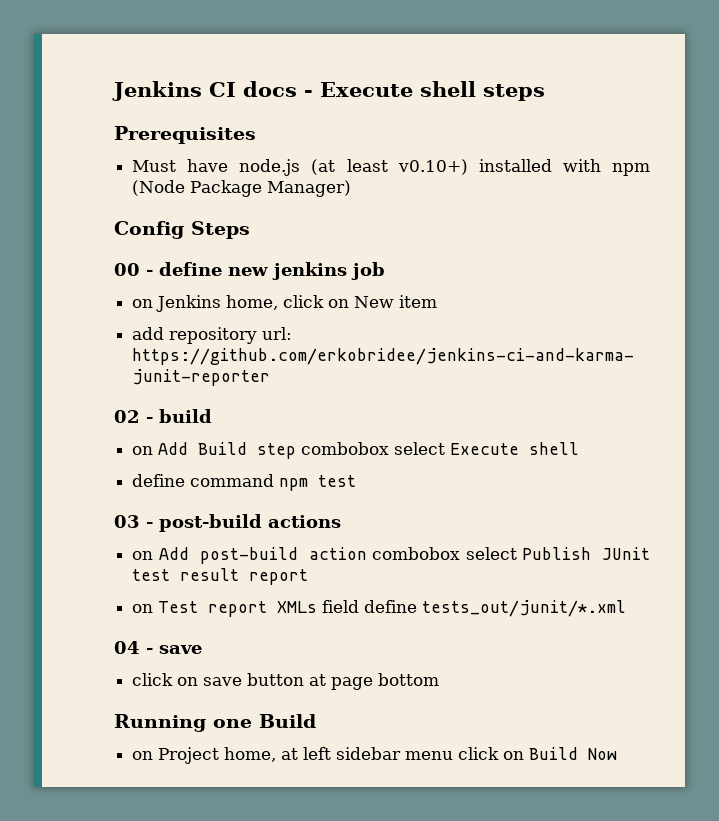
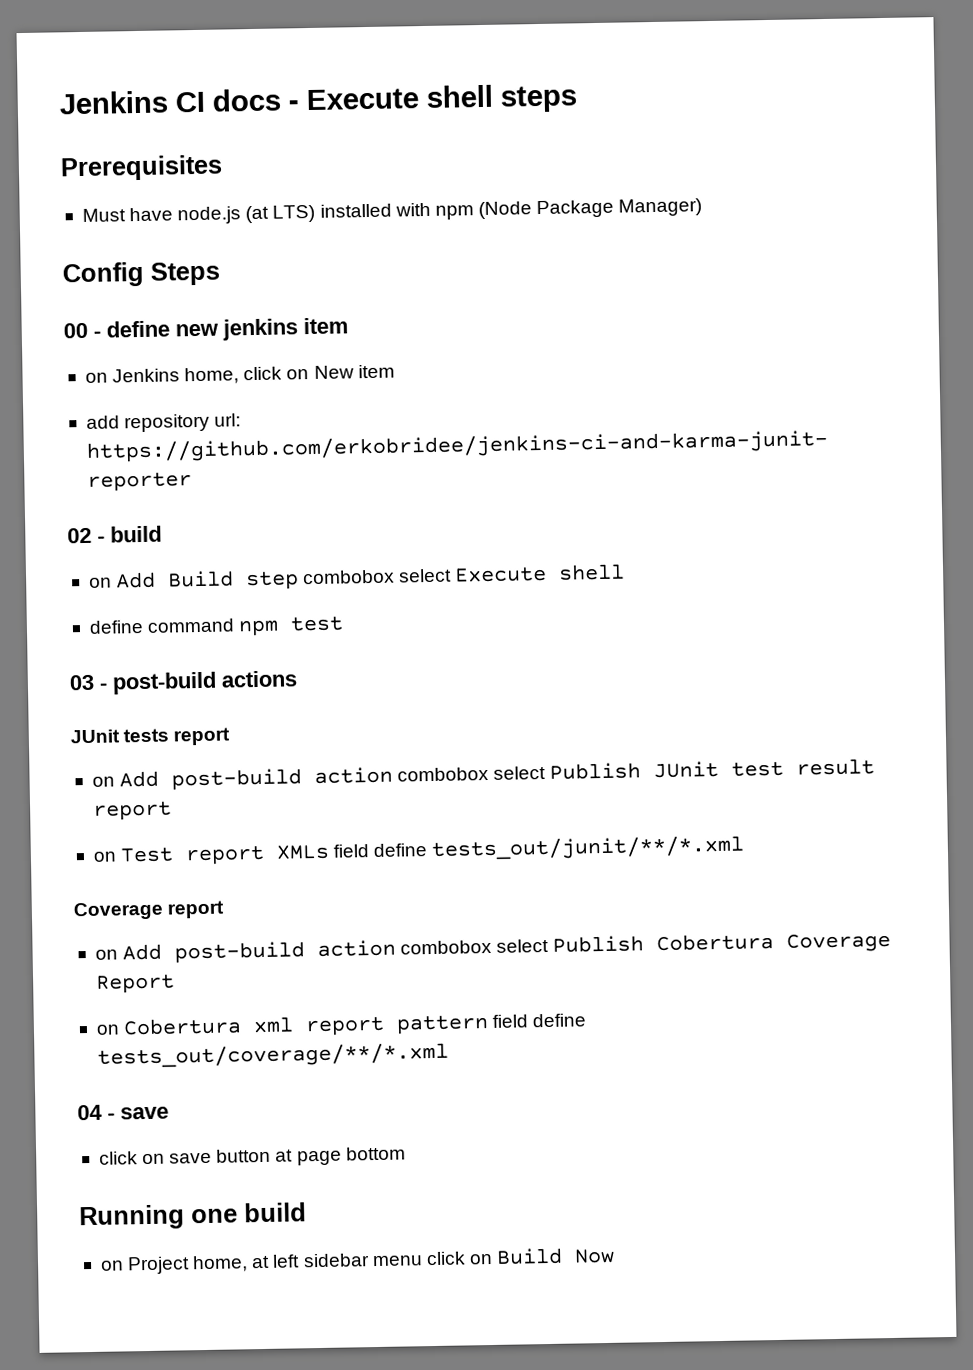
[346,159,468,175] least v0.10+) -> [272,204,316,223] LTS)
[351,262,385,280] job -> [303,317,349,335] item
(341, 521) none -> [70,727,231,746] // JUnit tests report
[422,600,627,617] tests_out/junit/*.xml -> [431,835,746,861] [73,900,226,921] [94,932,892,964] [95,974,175,994] [95,1013,587,1037] [96,1042,449,1069] tests_out/junit/**/*.xml // Coverage report // on Add post-build action combobox select Publish Cobertura Coverage Report // on Cobertura xml report pattern field define tests_out/coverage/**/*.xml
[259,714,316,728] Build -> [244,1202,307,1223] build

